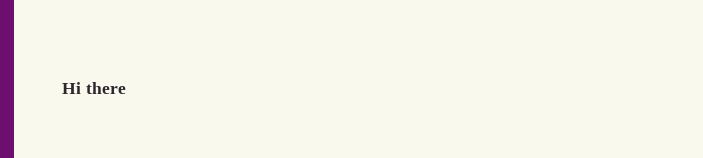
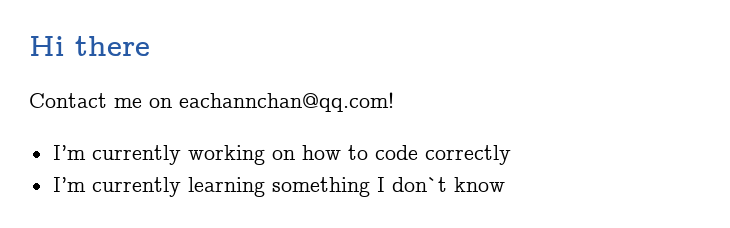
(126, 88) none -> [29,92,394,112] [52,145,511,165] [52,177,505,197] // Contact me on eachannchan@qq.com! // I’m currently working on how to code correctly // I’m currently learning something I don`t know

